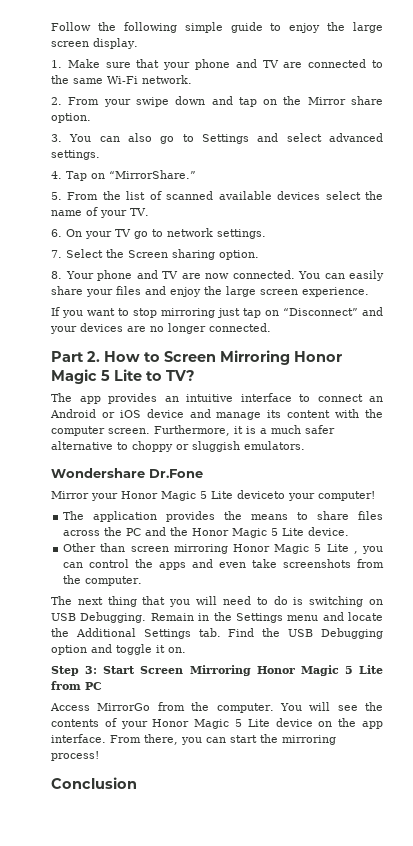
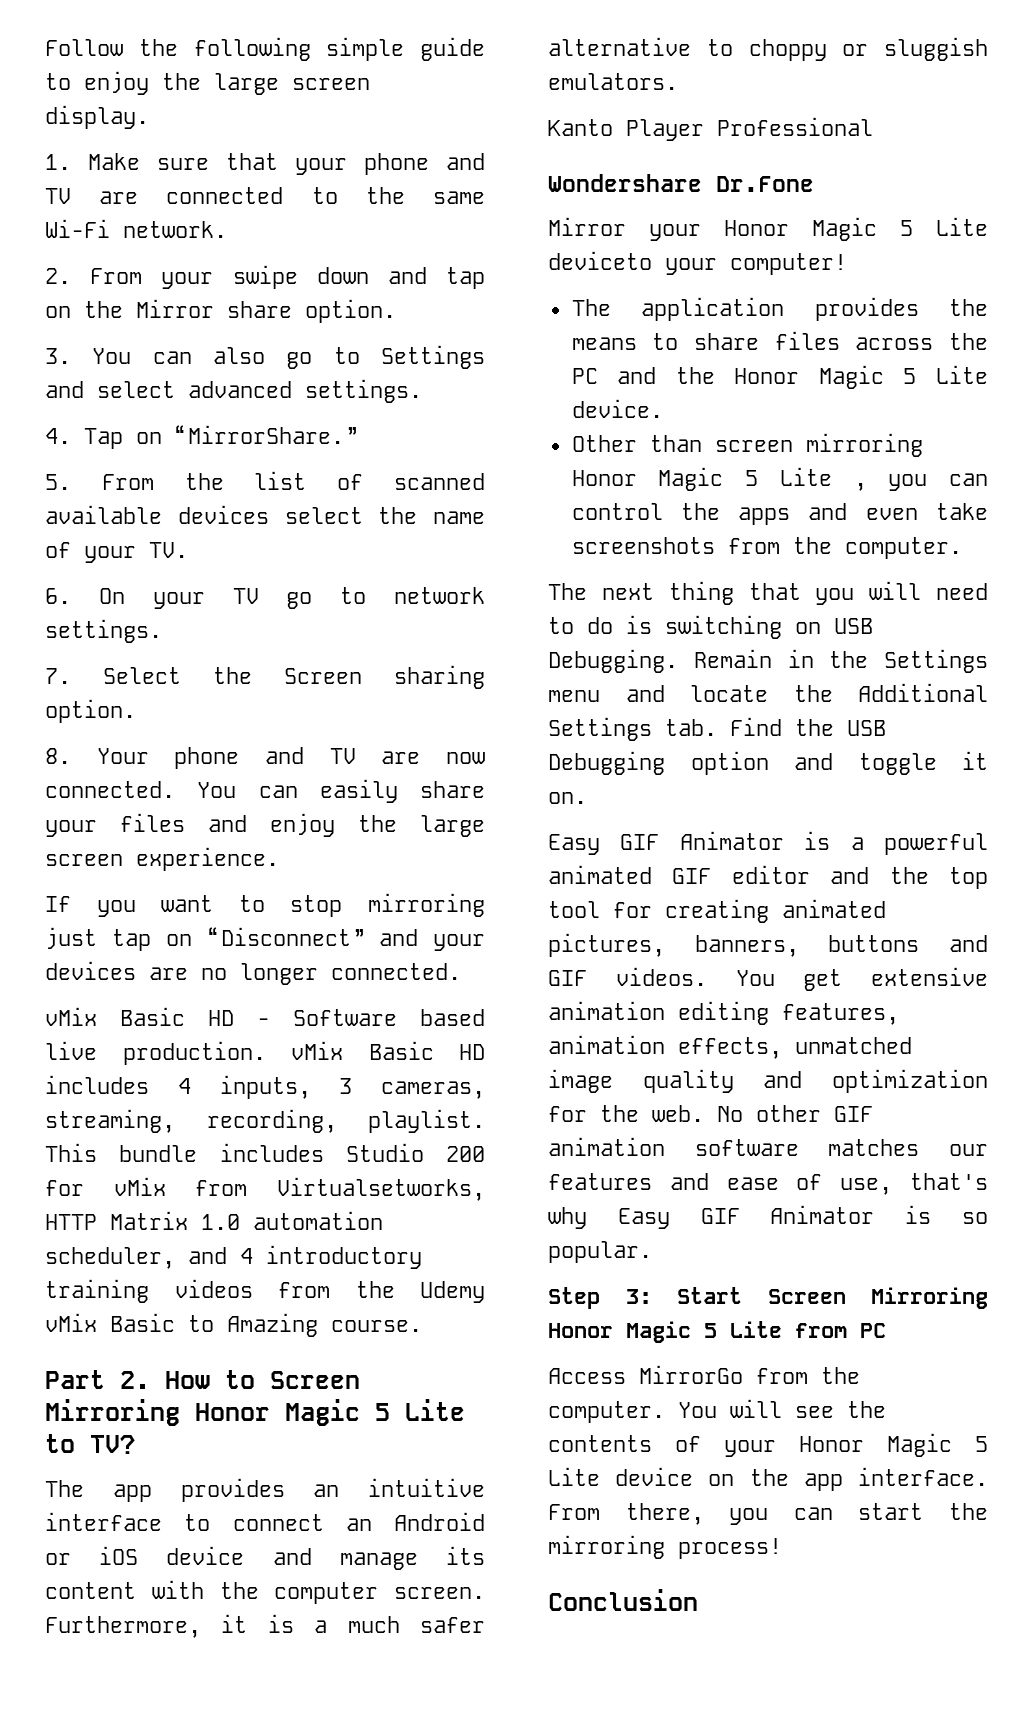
(271, 327) none -> [45,1007,485,1026] [45,1041,485,1065] [45,1075,485,1099] [45,1109,485,1133] [45,1143,485,1162] [45,1177,485,1201] [45,1211,383,1230] [45,1245,422,1269] [45,1279,485,1303] [45,1313,422,1337] // vMix Basic HD - Software based live production. vMix Basic HD includes 4 inputs, 3 cameras, streaming, recording, playlist. This bundle includes Studio 200 for vMix from Virtualsetworks, HTTP Matrix 1.0 automation scheduler, and 4 introductory training videos from the Udemy vMix Basic to Amazing course.
(305, 445) none -> [548,117,873,141] // Kanto Player Professional
(186, 650) none -> [548,831,988,855] [548,865,988,889] [548,899,886,923] [548,933,988,957] [548,967,988,991] [548,1001,899,1025] [548,1035,912,1059] [548,1069,988,1093] [548,1105,873,1122] [548,1137,988,1156] [548,1173,988,1195] [548,1205,988,1229] [548,1241,652,1263] // Easy GIF Animator is a powerful animated GIF editor and the top tool for creating animated pictures, banners, buttons and GIF videos. You get extensive animation editing features, animation effects, unmatched image quality and optimization for the web. No other GIF animation software matches our features and ease of use, that's why Easy GIF Animator is so popular.

